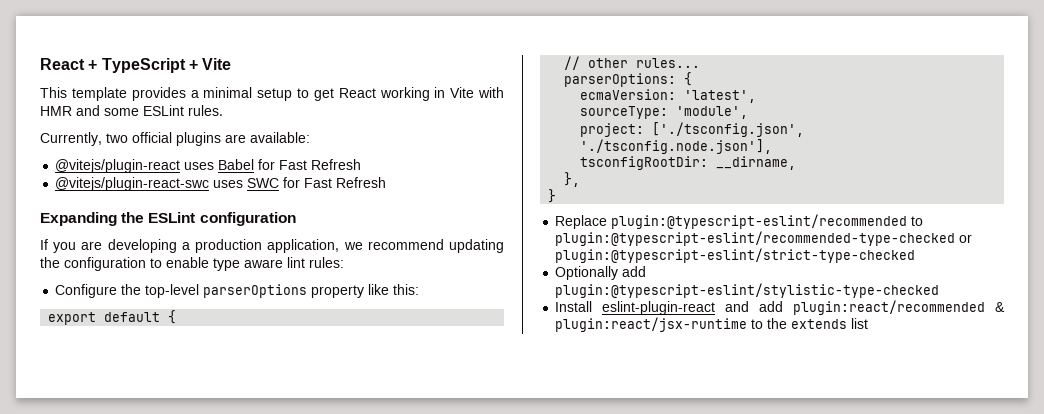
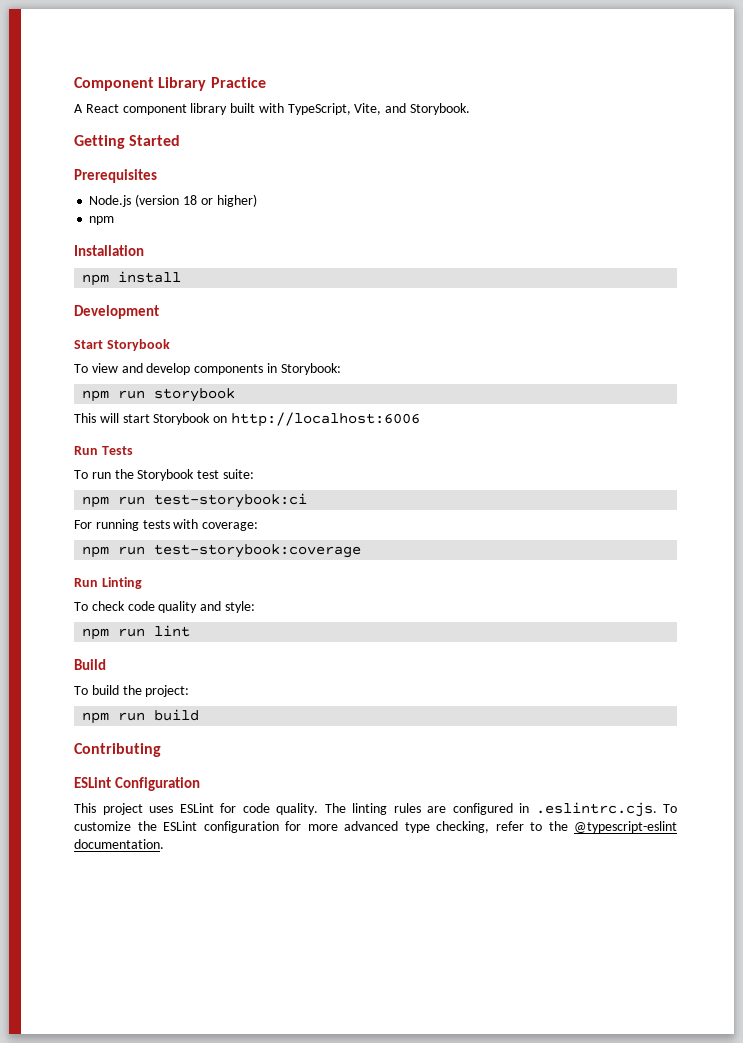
[40,58,232,73] [40,87,504,101] [40,105,223,116] [40,132,310,146] [55,159,362,173] [55,177,387,191] [40,212,296,226] [40,239,505,253] [40,257,344,271] [55,284,420,298] [48,310,177,325] [564,56,701,70] [564,72,693,87] [580,89,757,103] [580,106,749,119] [580,122,805,137] [580,139,773,154] [580,156,797,170] [564,172,581,187] [548,189,557,203] [555,214,924,229] [555,231,973,246] [555,248,916,263] [555,266,647,280] [555,283,940,298] [555,300,1005,315] [555,317,869,332] React + TypeScript + Vite // This template provides a minimal setup to get React working in Vite with HMR and some ESLint rules. // Currently, two official plugins are available: // @vitejs/plugin-react uses Babel for Fast Refresh // @vitejs/plugin-react-swc uses SWC for Fast Refresh // Expanding the ESLint configuration // If you are developing a production application, we recommend updating the configuration to enable type aware lint rules: // Configure the top-level parserOptions property like this: // export default { // // other rules... // parserOptions: { // ecmaVersion: 'latest', // sourceType: 'module', // project: ['./tsconfig.json', './tsconfig.node.json'], // tsconfigRootDir: __dirname, // }, // } // Replace plugin:@typescript-eslint/recommended to plugin:@typescript-eslint/recommended-type-checked or plugin:@typescript-eslint/strict-type-checked // Optionally add plugin:@typescript-eslint/stylistic-type-checked // Install eslint-plugin-react and add plugin:react/recommended & plugin:react/jsx-runtime to the extends list -> [74,77,266,91] [74,103,471,115] [74,135,181,149] [74,169,157,183] [89,194,257,207] [89,216,115,225] [74,245,144,256] [82,271,182,286] [74,305,159,319] [74,339,170,351] [74,363,341,375] [82,388,236,402] [74,412,420,427] [74,446,133,455] [74,469,254,481] [82,493,308,508] [74,519,259,531] [82,544,362,558] [74,577,142,589] [74,601,255,613] [82,625,191,640] [74,659,106,670] [74,685,190,697] [82,709,200,724] [74,743,161,757] [74,777,200,791] [74,802,677,817] [74,821,677,833] [74,839,164,849] Component Library Practice // A React component library built with TypeScript, Vite, and Storybook. // Getting Started // Prerequisites // Node.js (version 18 or higher) // npm // Installation // npm install // Development // Start Storybook // To view and develop components in Storybook: // npm run storybook // This will start Storybook on http://localhost:6006 // Run Tests // To run the Storybook test suite: // npm run test-storybook:ci // For running tests with coverage: // npm run test-storybook:coverage // Run Linting // To check code quality and style: // npm run lint // Build // To build the project: // npm run build // Contributing // ESLint Configuration // This project uses ESLint for code quality. The linting rules are configured in .eslintrc.cjs. To customize the ESLint configuration for more advanced type checking, refer to the @typescript-eslint documentation.

